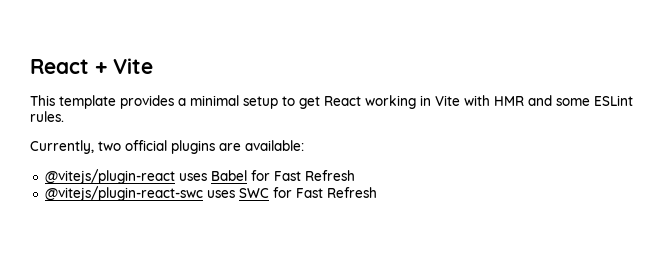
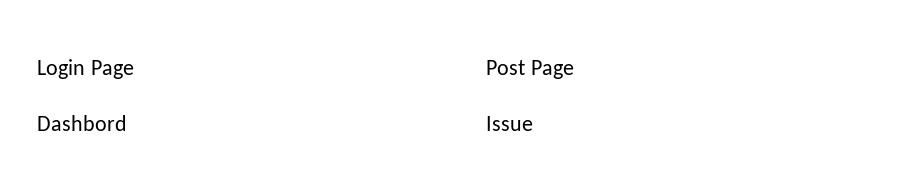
[30,58,153,74] [30,95,633,109] [30,111,64,122] [30,140,304,154] [44,169,355,184] [44,186,377,201] React + Vite // This template provides a minimal setup to get React working in Vite with HMR and some ESLint rules. // Currently, two official plugins are available: // @vitejs/plugin-react uses Babel for Fast Refresh // @vitejs/plugin-react-swc uses SWC for Fast Refresh -> [37,59,134,79] [37,115,127,131] [486,60,574,79] [486,116,533,131] Login Page // Dashbord // Post Page // Issue

